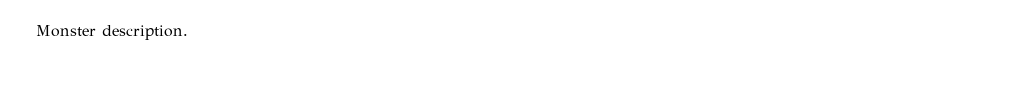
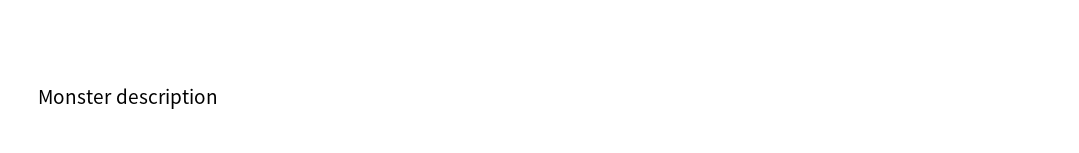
[102,25,188,40] description. -> [116,88,219,109] description

